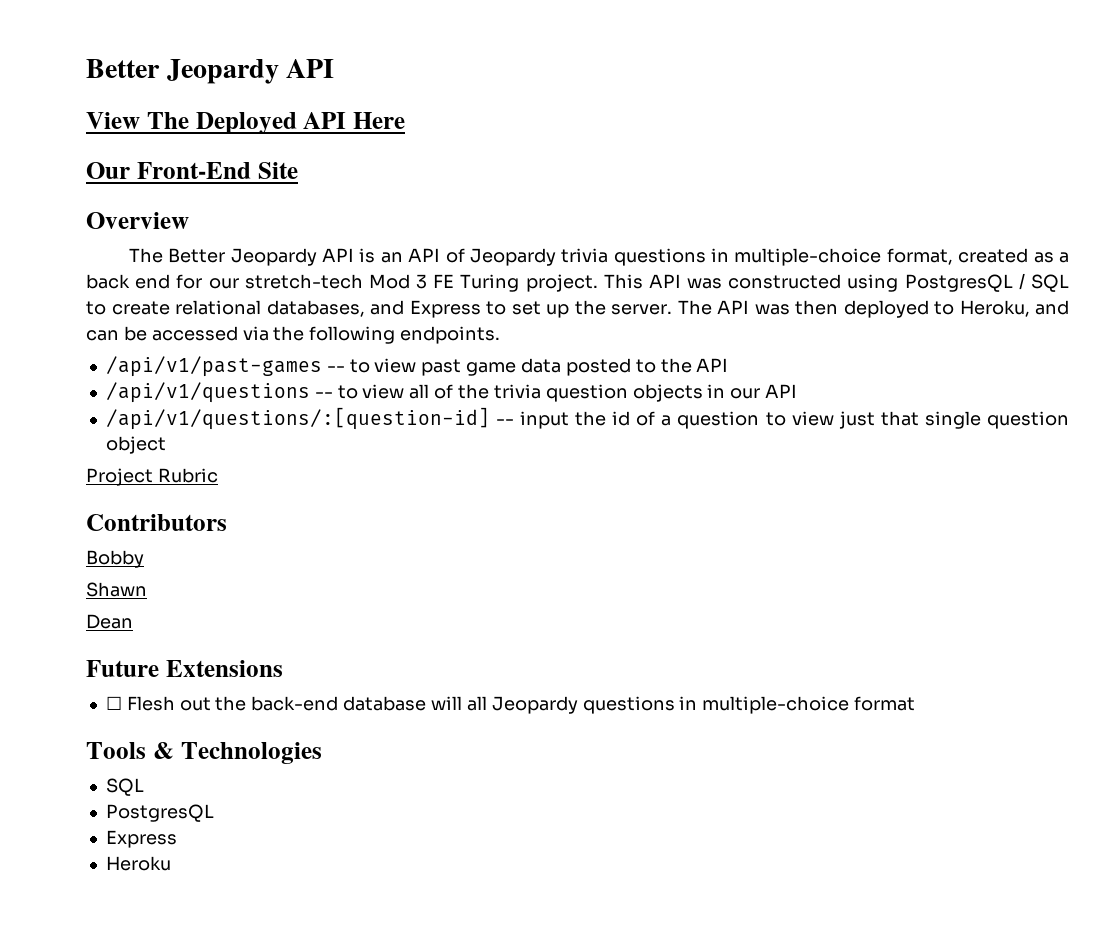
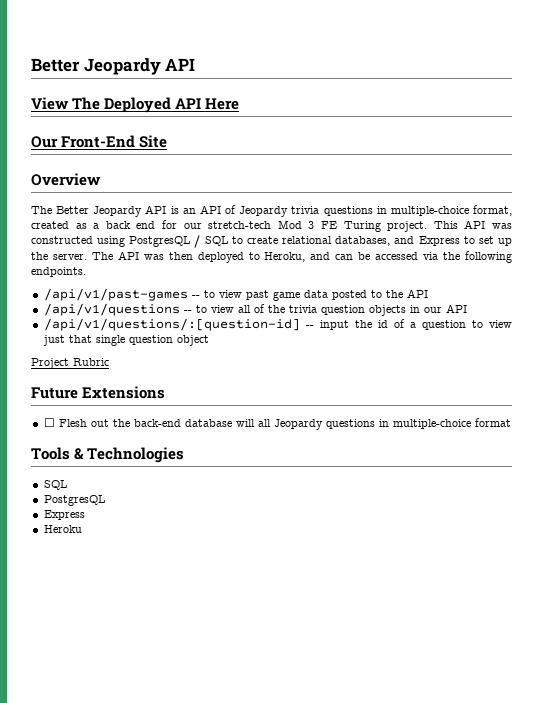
[86,514,227,531] [86,550,144,568] [86,582,147,597] [86,614,133,629] // Contributors // Bobby // Shawn // Dean -> (109, 362) none

